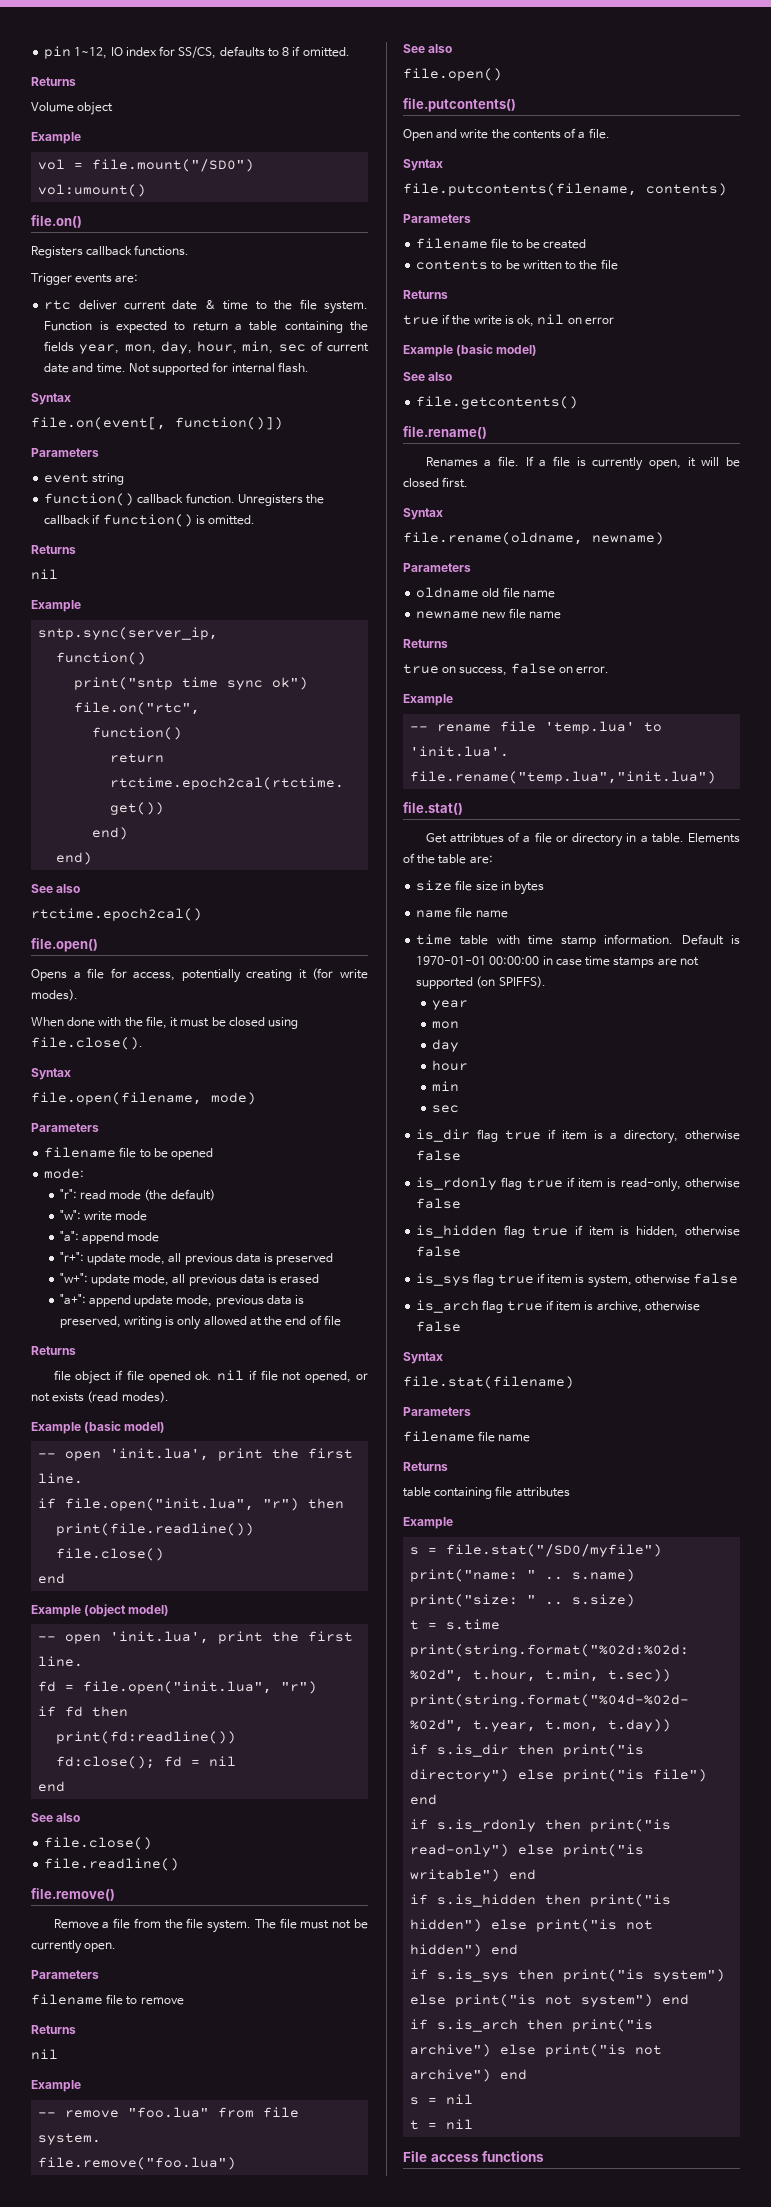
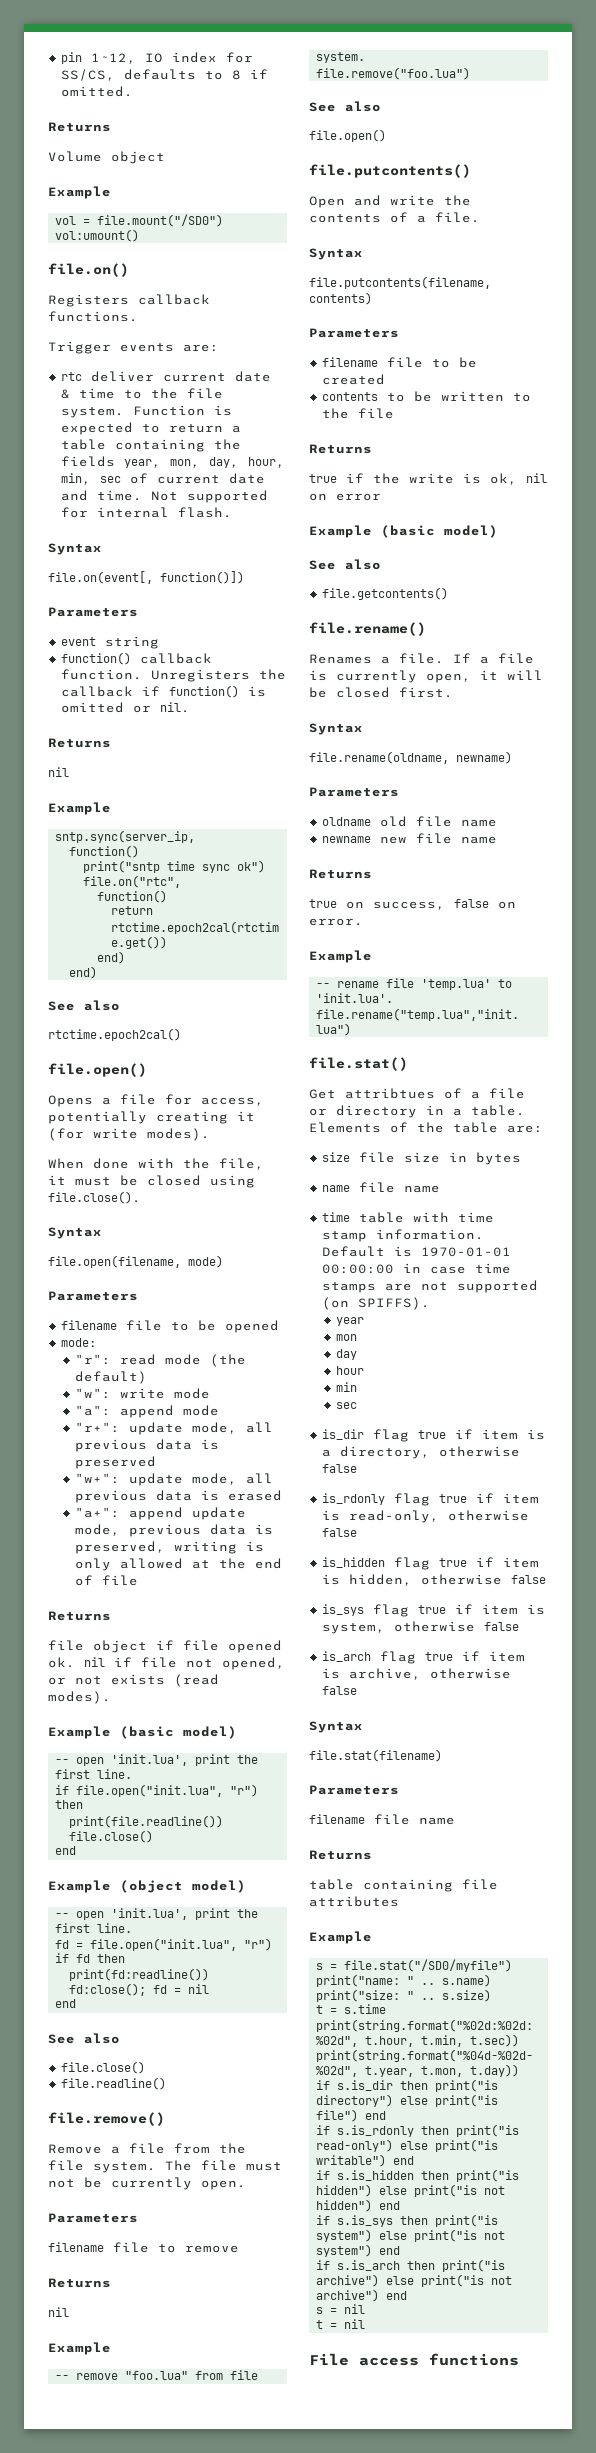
[208,515,256,525] omitted. -> [61,702,191,713] omitted or nil.

